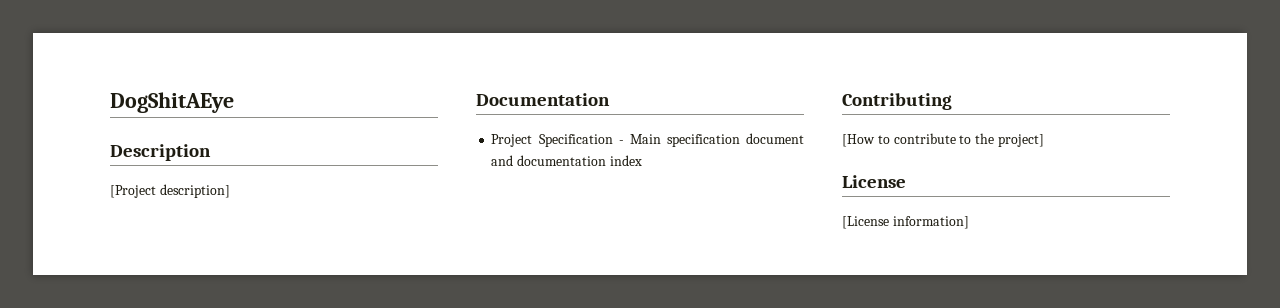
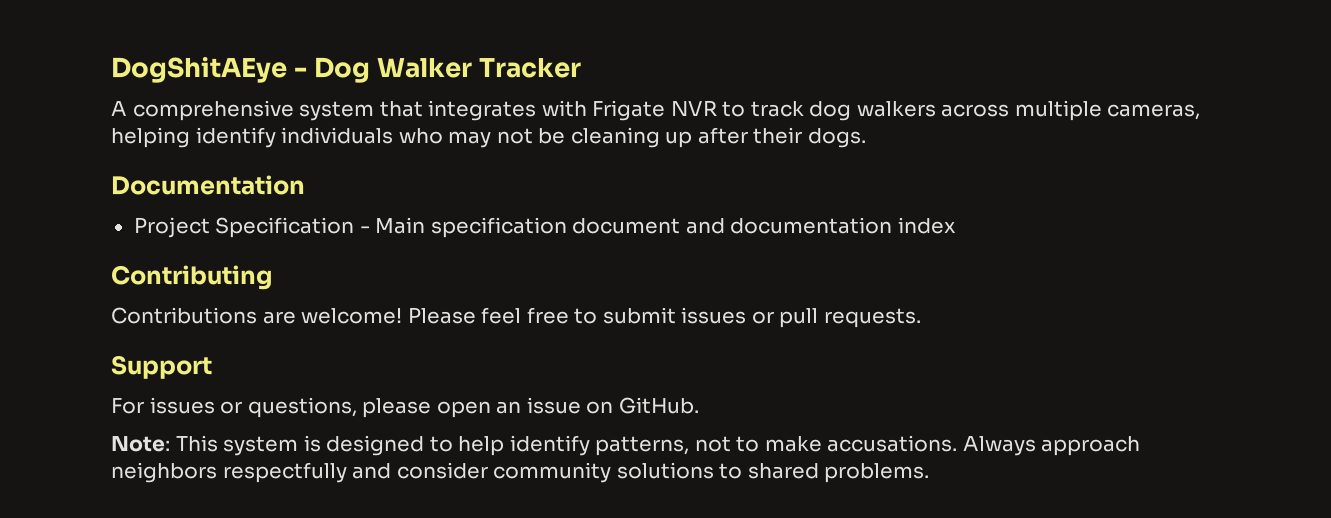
[110,144,211,161] [110,184,230,198] // Description // [Project description] -> [294,57,582,83] [111,100,1201,121] [111,127,866,148] - Dog Walker Tracker // A comprehensive system that integrates with Frigate NVR to track dog walkers across multiple cameras, helping identify individuals who may not be cleaning up after their dogs.
[842,133,1044,147] [842,175,906,188] [842,216,969,229] [How to contribute to the project] // License // [License information] -> [111,307,921,328] [111,355,212,379] [111,397,699,418] [111,435,1141,456] [111,462,930,483] Contributions are welcome! Please feel free to submit issues or pull requests. // Support // For issues or questions, please open an issue on GitHub. // Note: This system is designed to help identify patterns, not to make accusations. Always approach neighbors respectfully and consider community solutions to shared problems.

